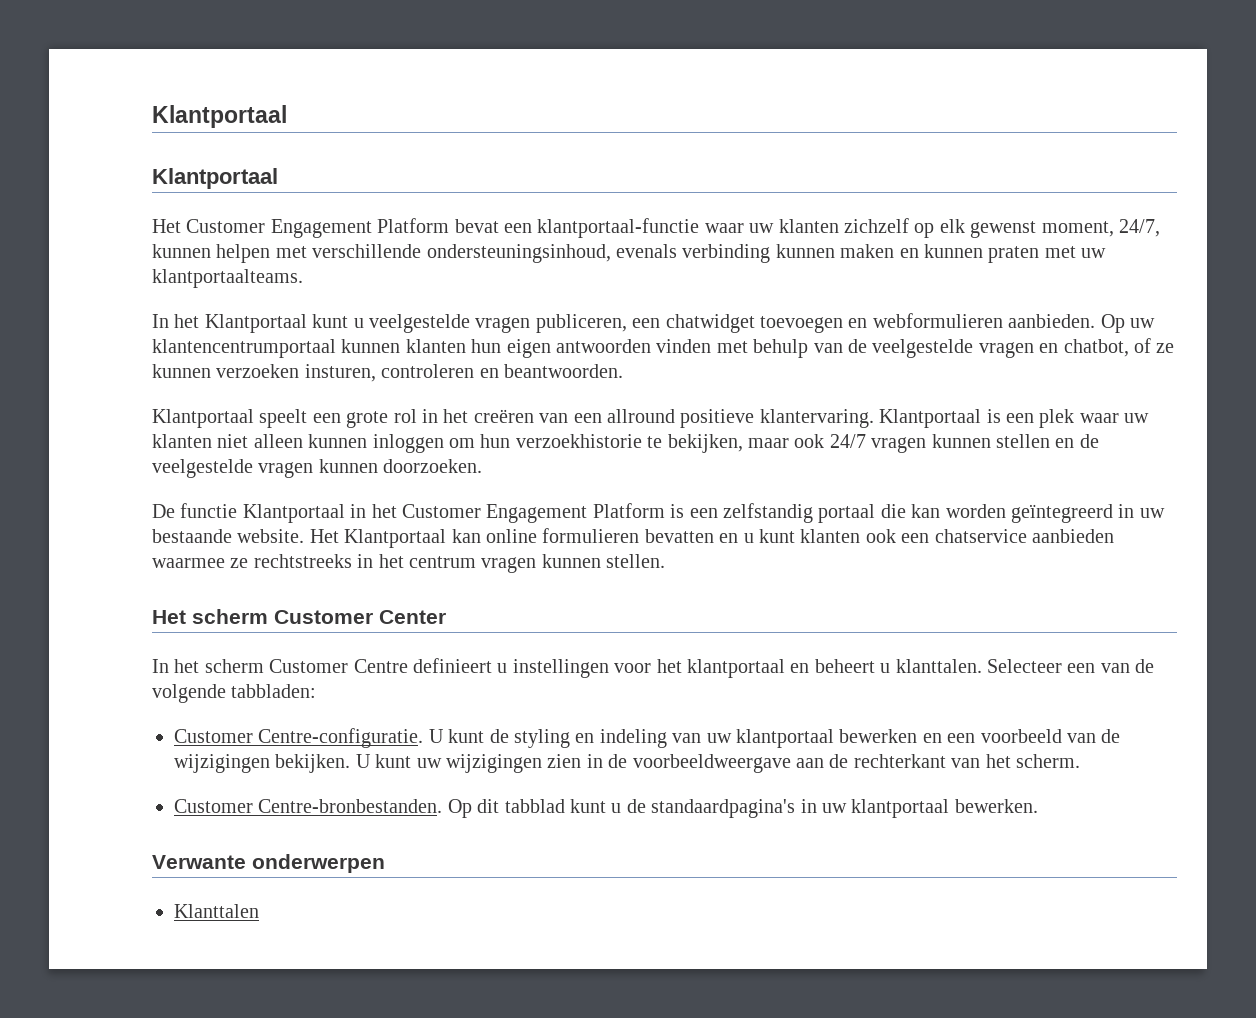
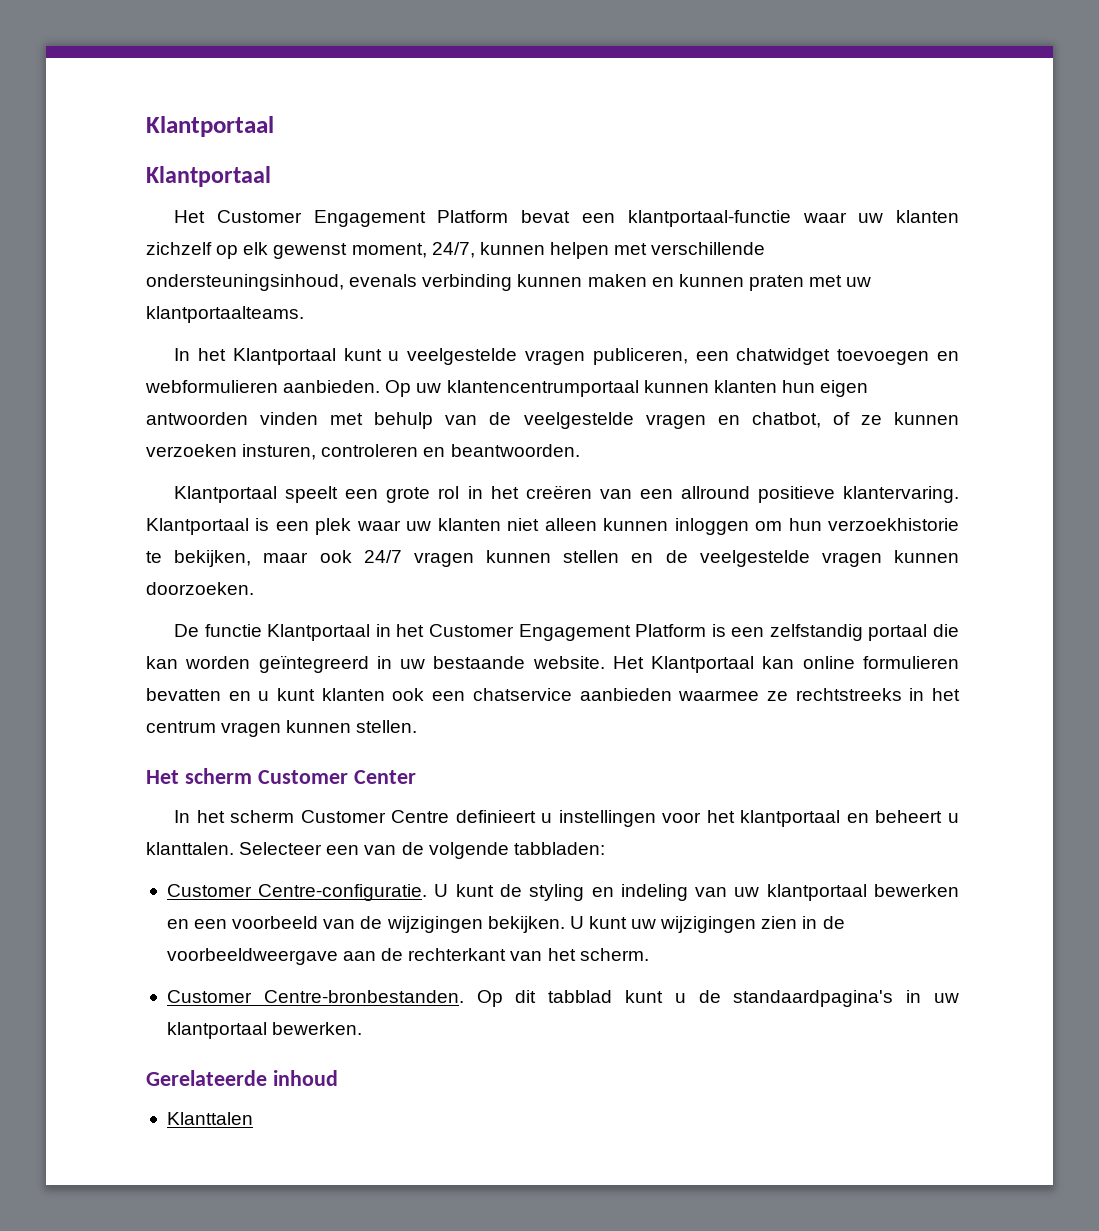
[152,854,385,873] Verwante onderwerpen -> [146,1070,338,1086] Gerelateerde inhoud

